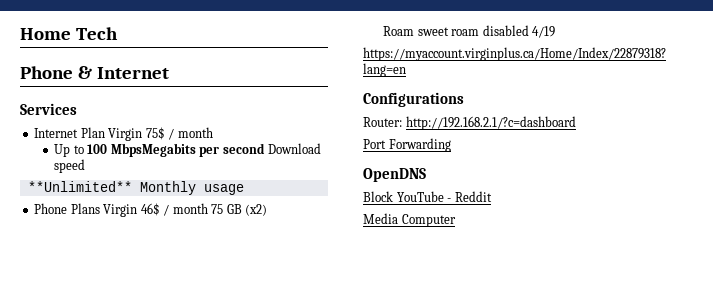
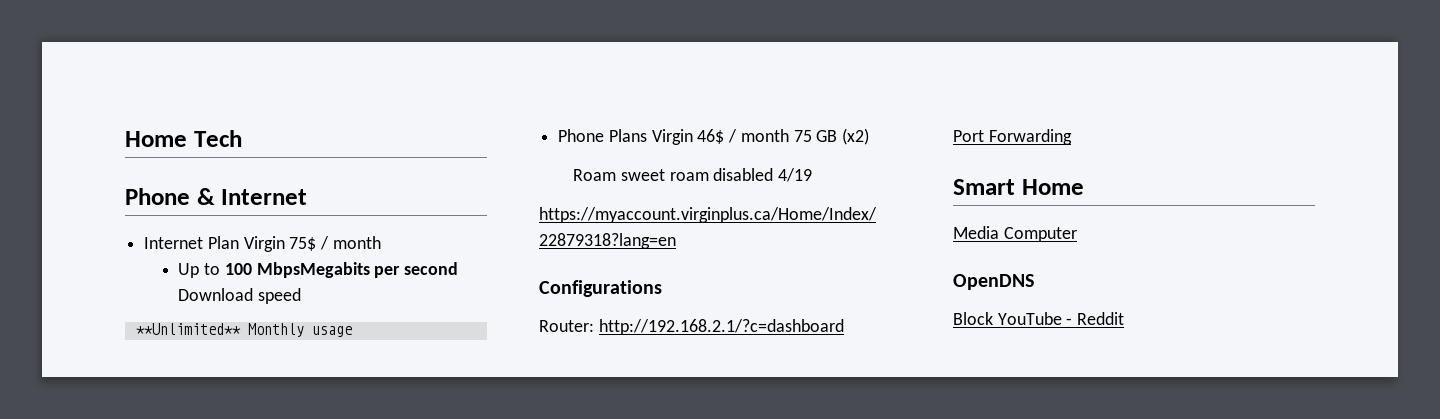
[20,103,77,115] // Services -> (308, 197) none
(451, 145) none -> [953,179,1084,195] [953,226,1077,242] // Smart Home // Media Computer
[363,213,456,227] // Media Computer -> (1125, 318) none

